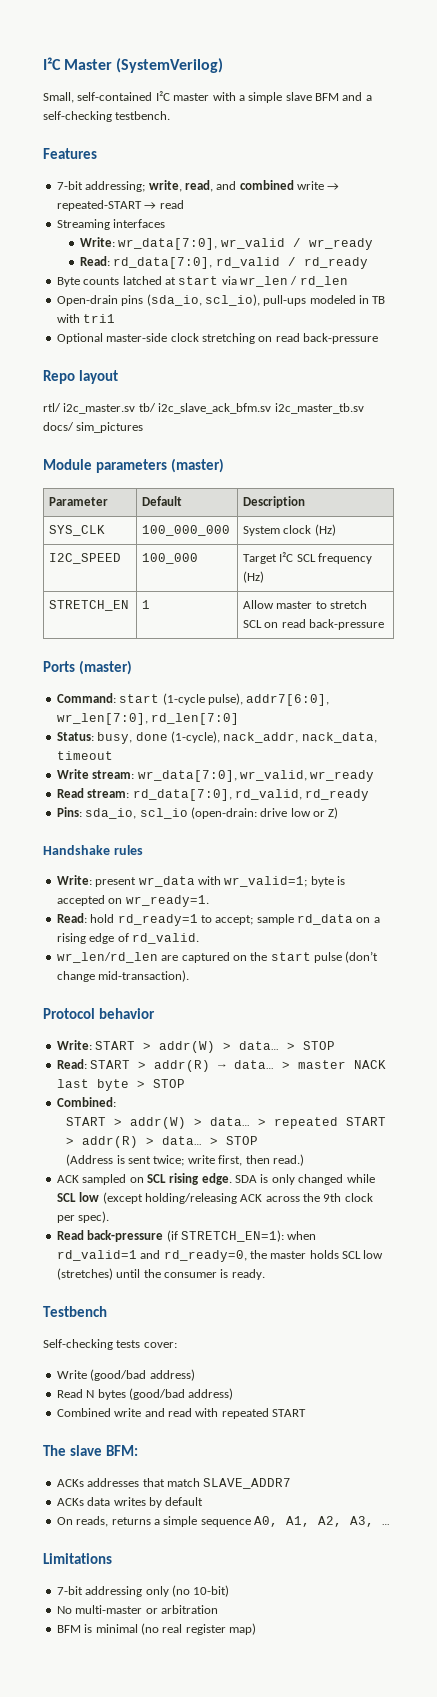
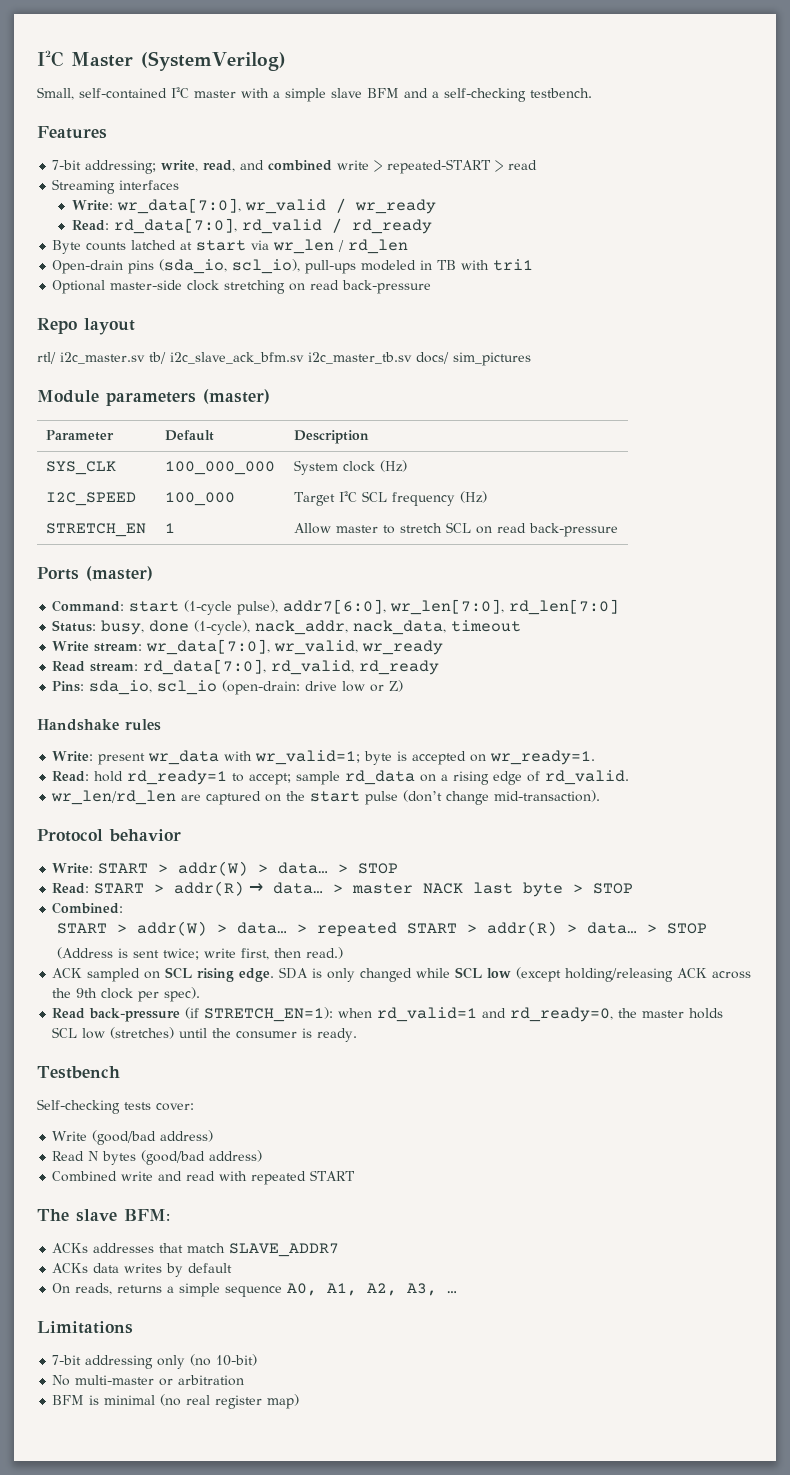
[327,183,340,190] [56,200,157,211] → repeated-START → -> [374,159,504,174] > repeated-START >

